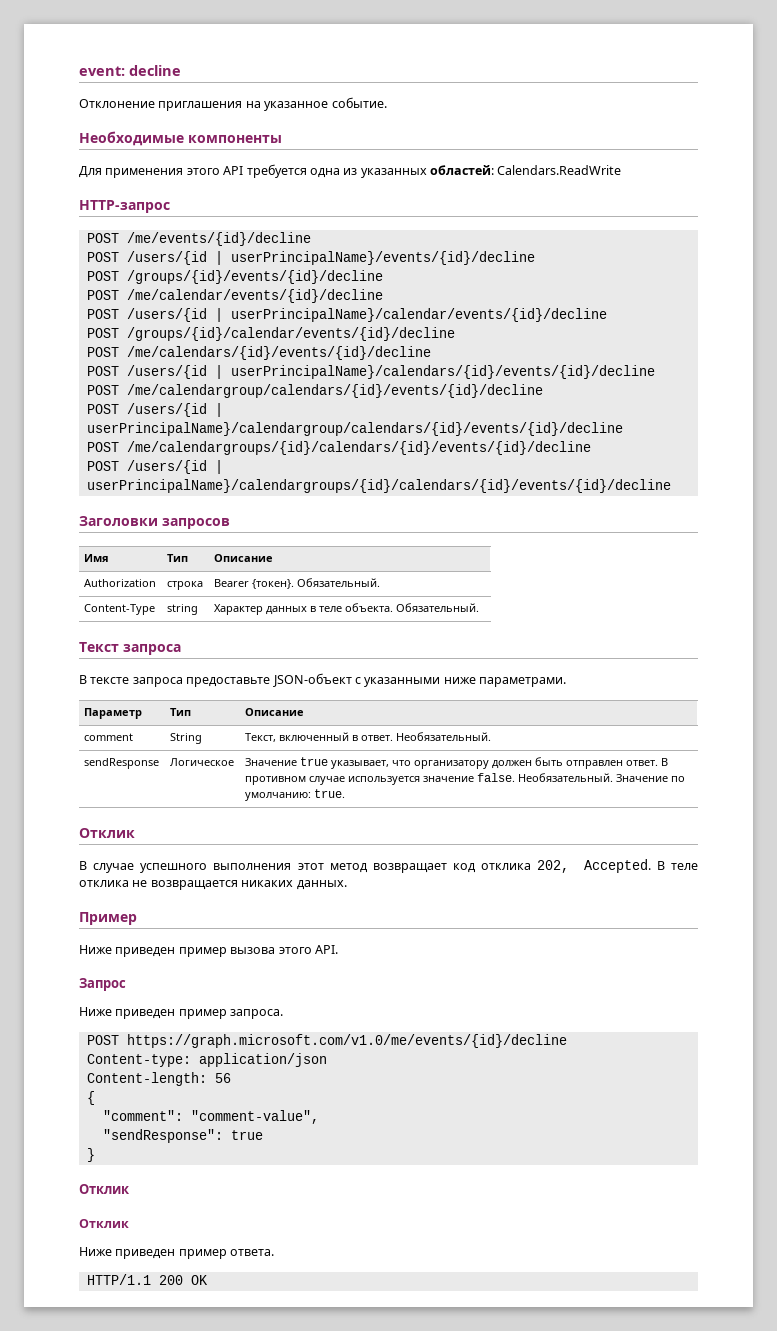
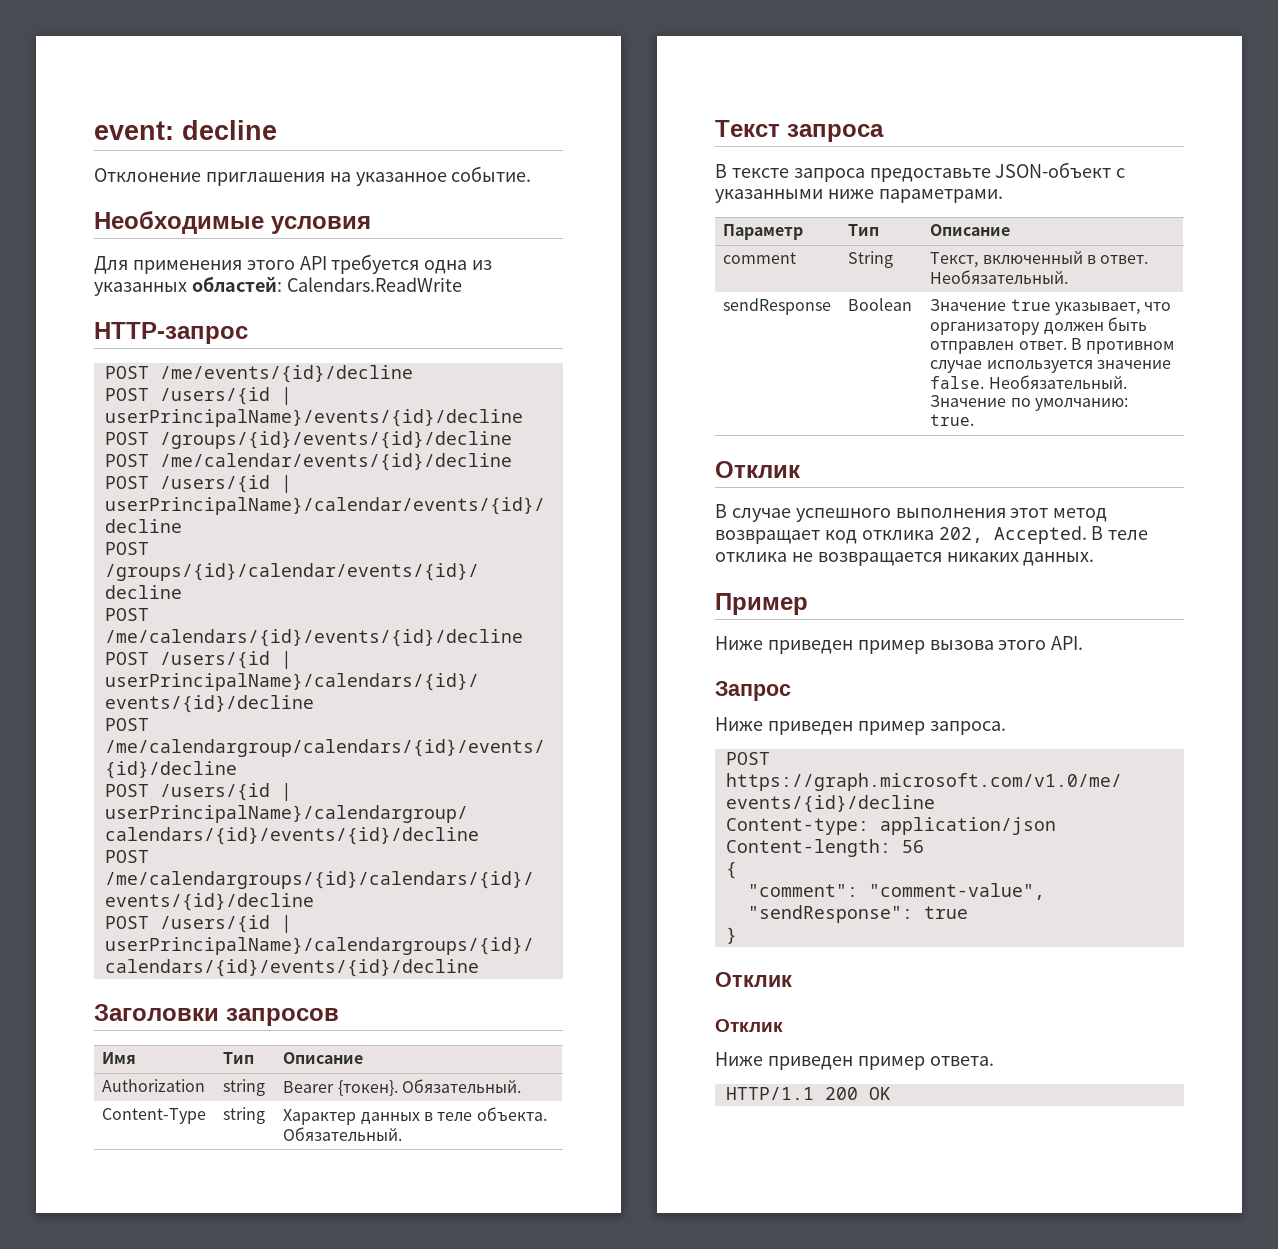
[188,135,282,143] компоненты -> [271,216,371,234] условия
[167,581,204,590] строка -> [223,1079,266,1096] string
[170,758,235,766] Логическое -> [848,298,913,311] Boolean

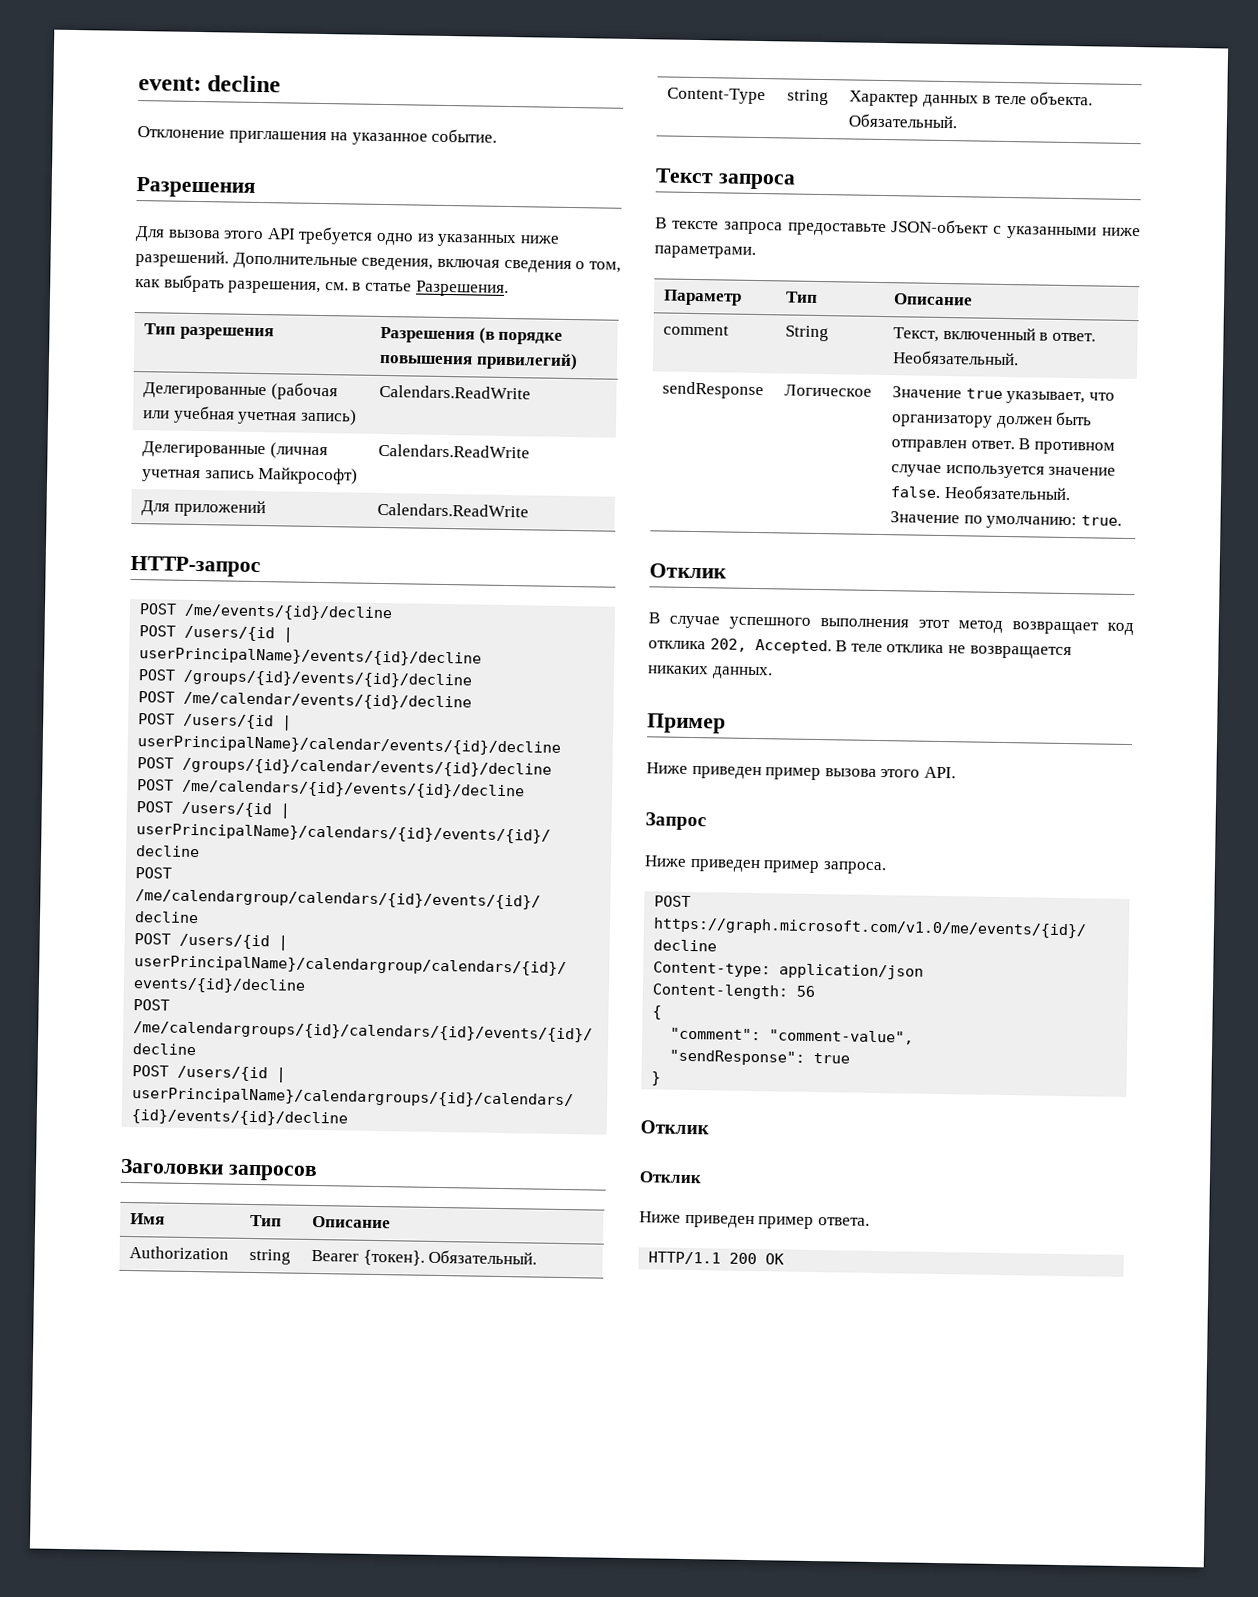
[94,211,371,234] [94,256,242,274] Необходимые условия // Для применения -> [136,177,256,198] [135,226,221,242] Разрешения // Для вызова
[424,260,468,274] одна -> [375,232,414,246] одно
[191,276,282,292] областей: -> [519,235,560,244] [135,250,621,274] [135,274,509,297] [144,323,274,341] [380,326,564,345] [379,352,578,371] [143,382,338,401] [143,405,357,426] [379,384,532,400] [142,441,328,460] [142,467,359,485] [378,443,531,459] [141,499,266,518] ниже разрешений. Дополнительные сведения, включая сведения о том, как выбрать разрешения, см. в статье Разрешения. // Тип разрешения | Разрешения (в порядке повышения привилегий) // Делегированные (рабочая или учебная учетная запись) | Calendars.ReadWrite // Делегированные (личная учетная запись Майкрософт) | Calendars.ReadWrite // Для приложений |
[848,298,913,311] Boolean -> [784,384,873,397] Логическое

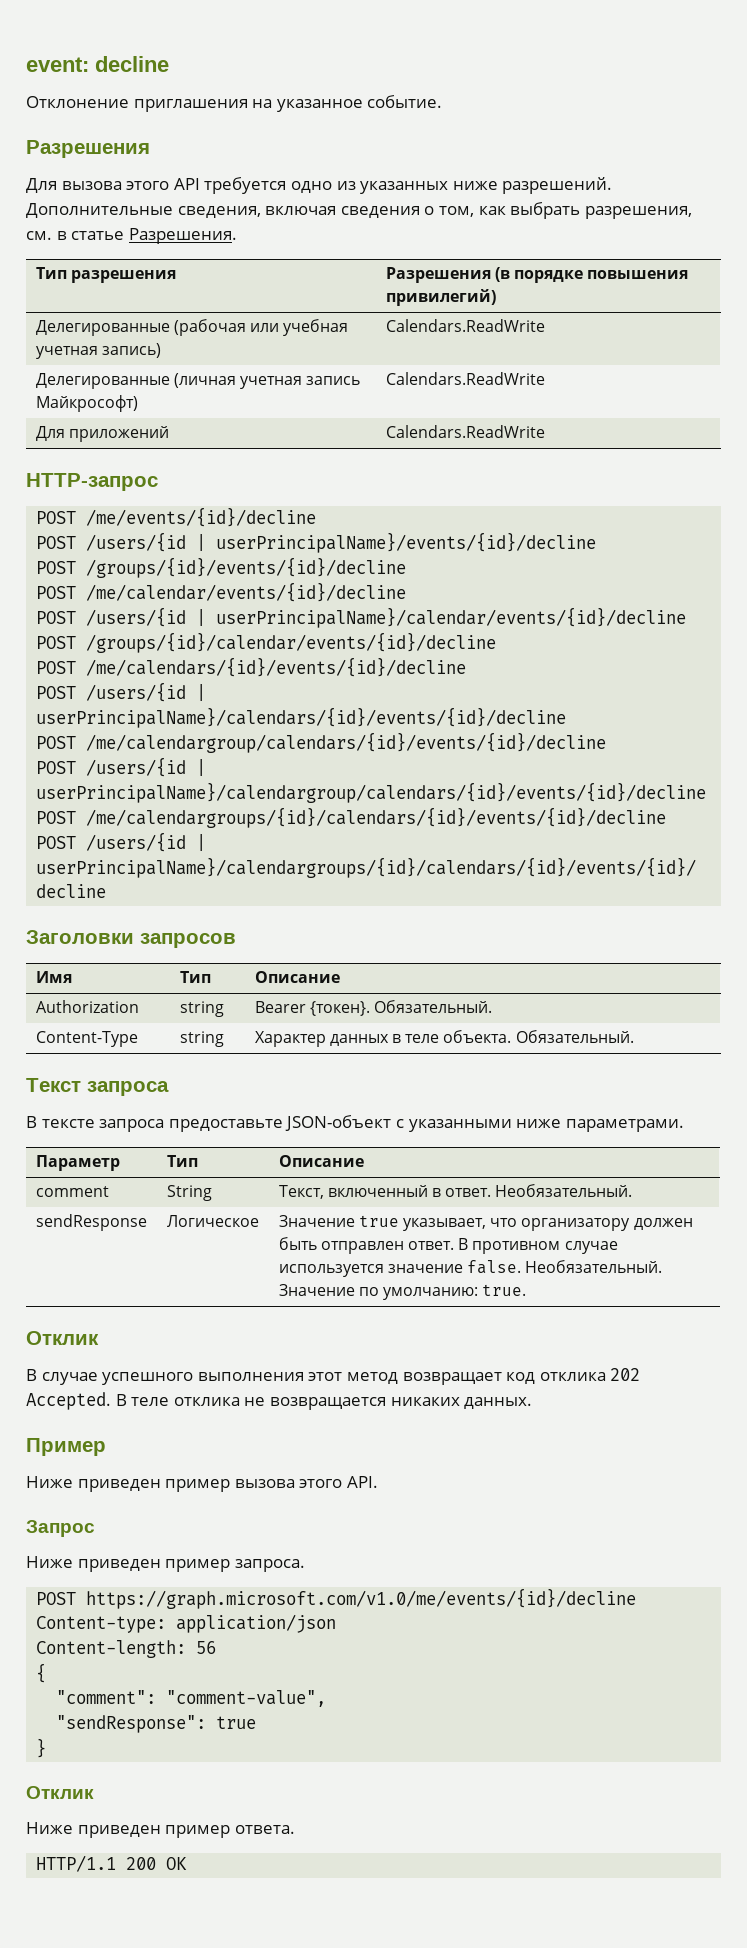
[709,638,747,652] 202, -> [610,1368,641,1381] 202
[639,1171,702,1184] // Отклик -> (94, 1792) none

